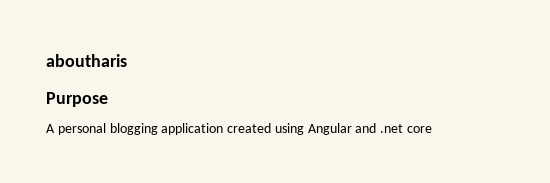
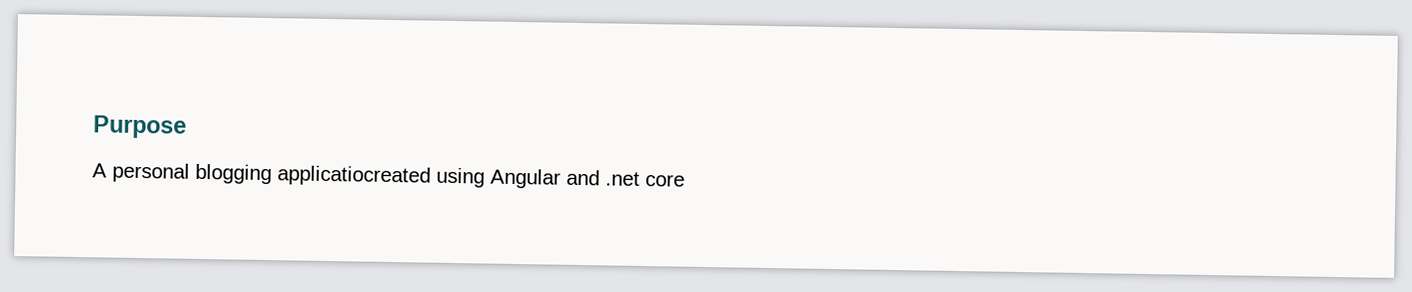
[46,54,127,67] aboutharis // -> (93, 127) none
[161,123,272,135] application created -> [277,165,431,187] applicatiocreated

